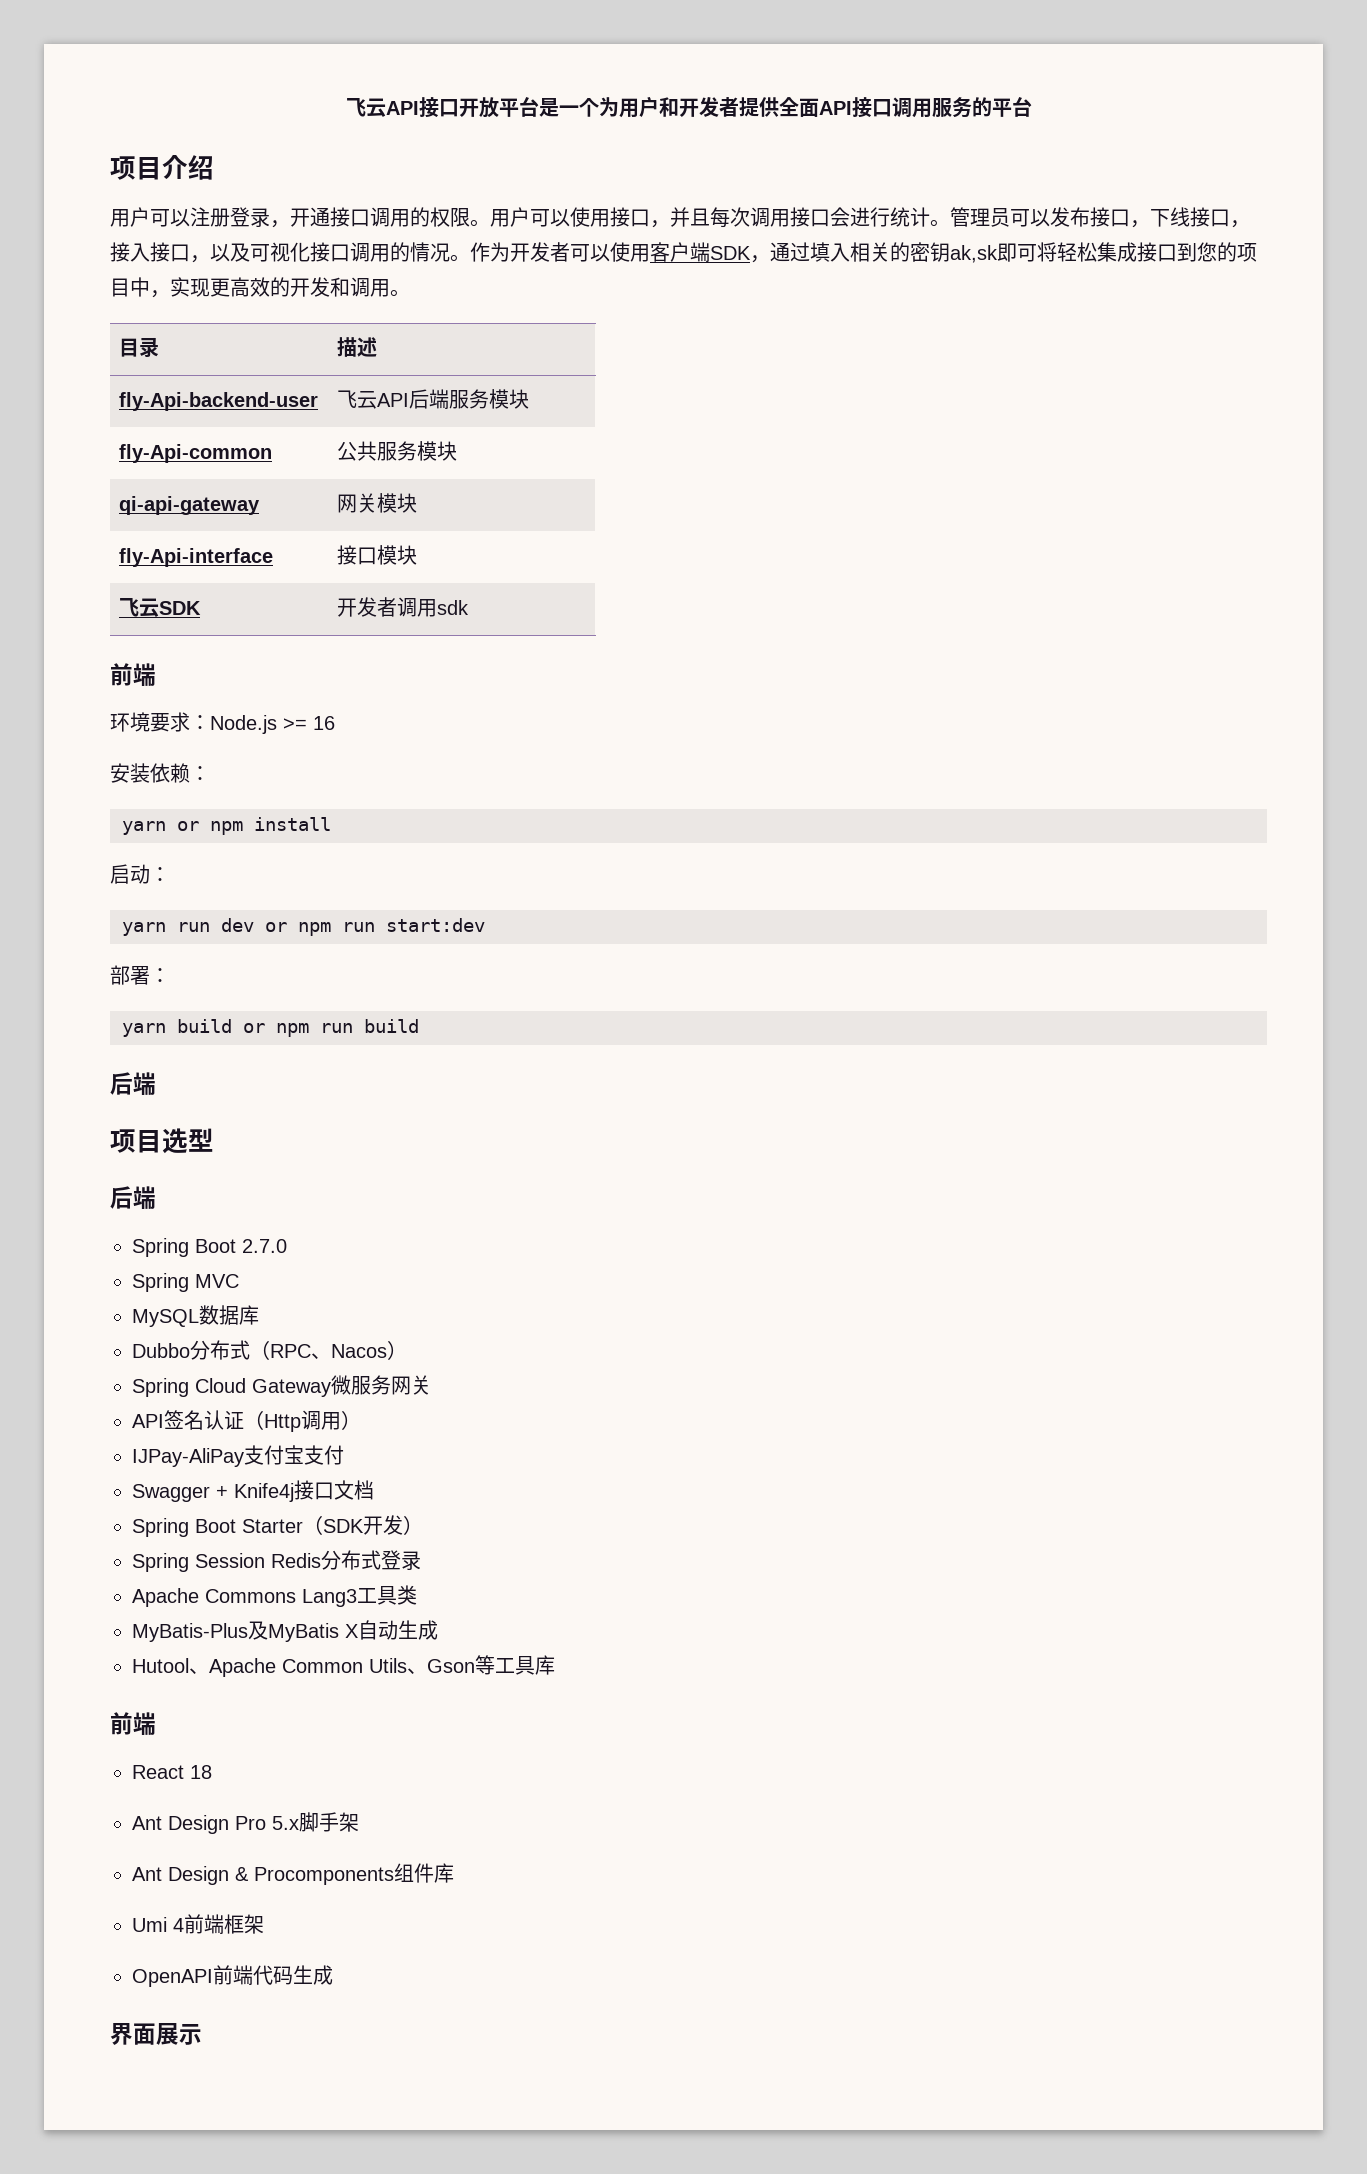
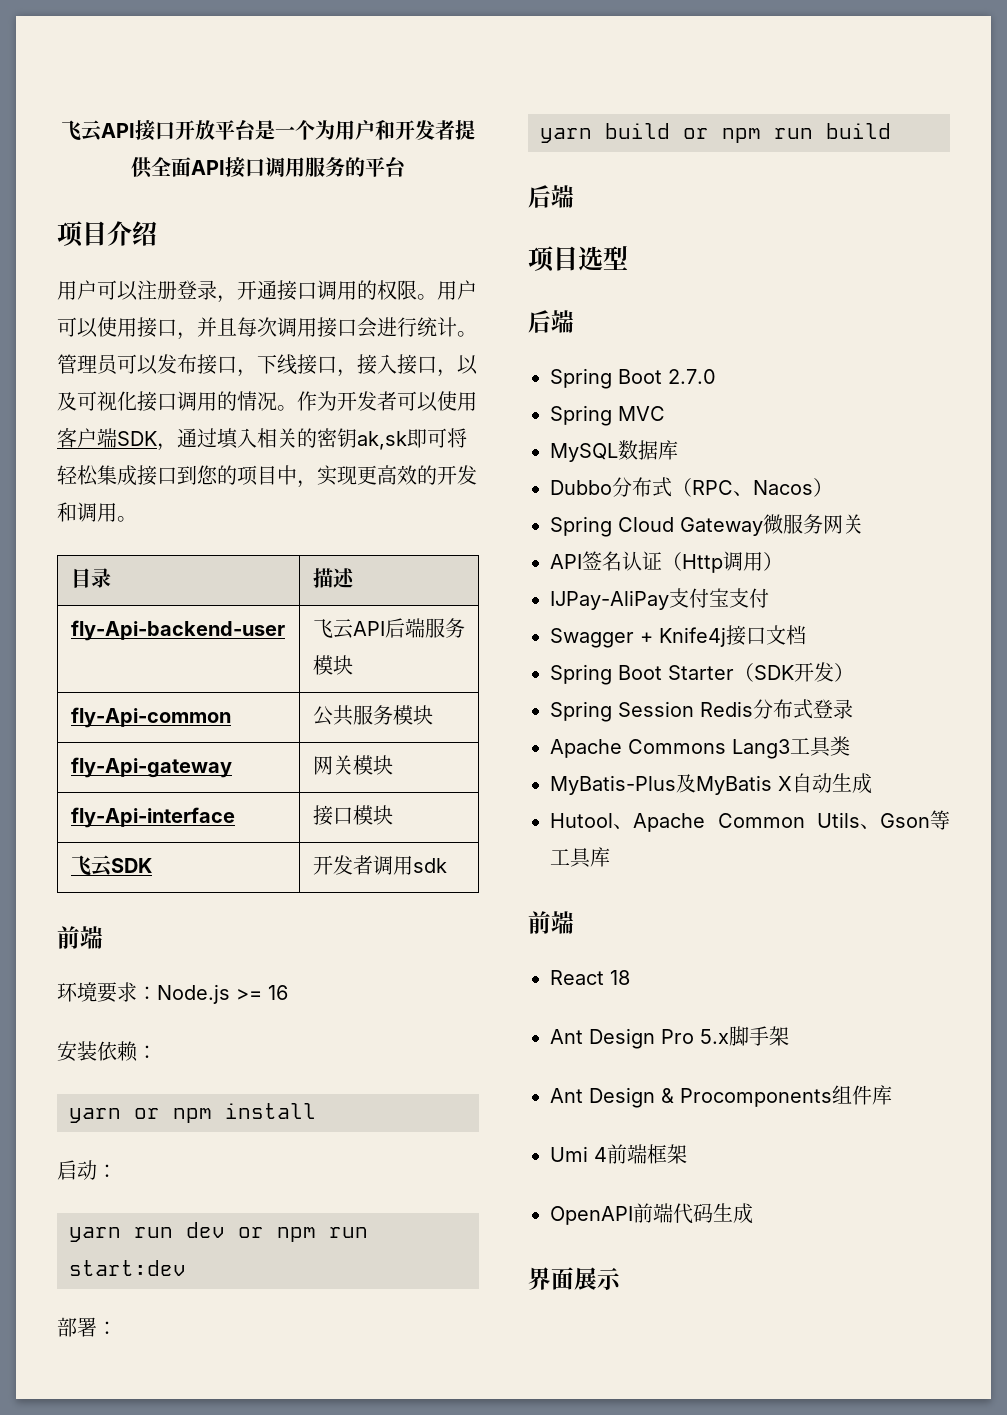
[119,496,261,515] qi-api-gateway -> [70,757,232,778] fly-Api-gateway

